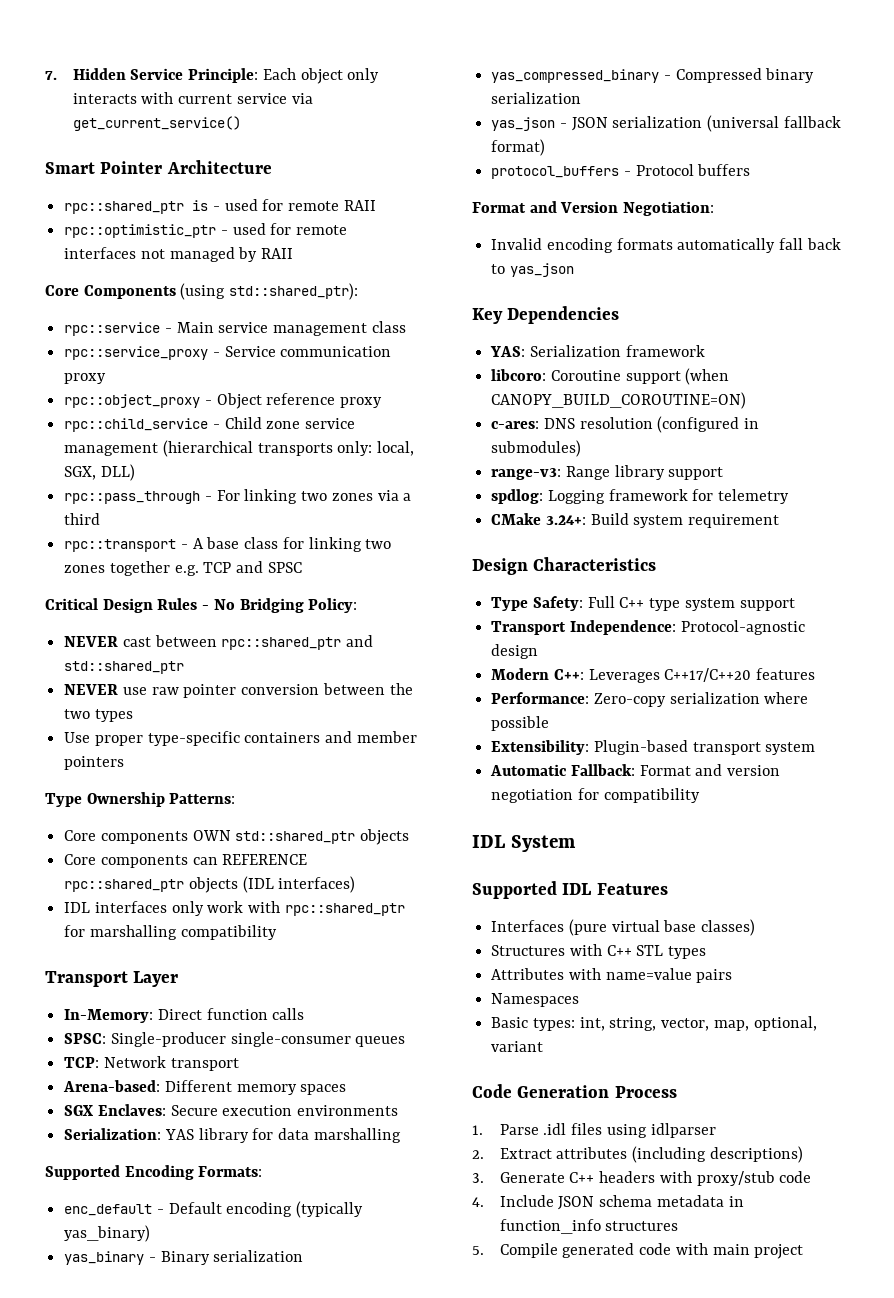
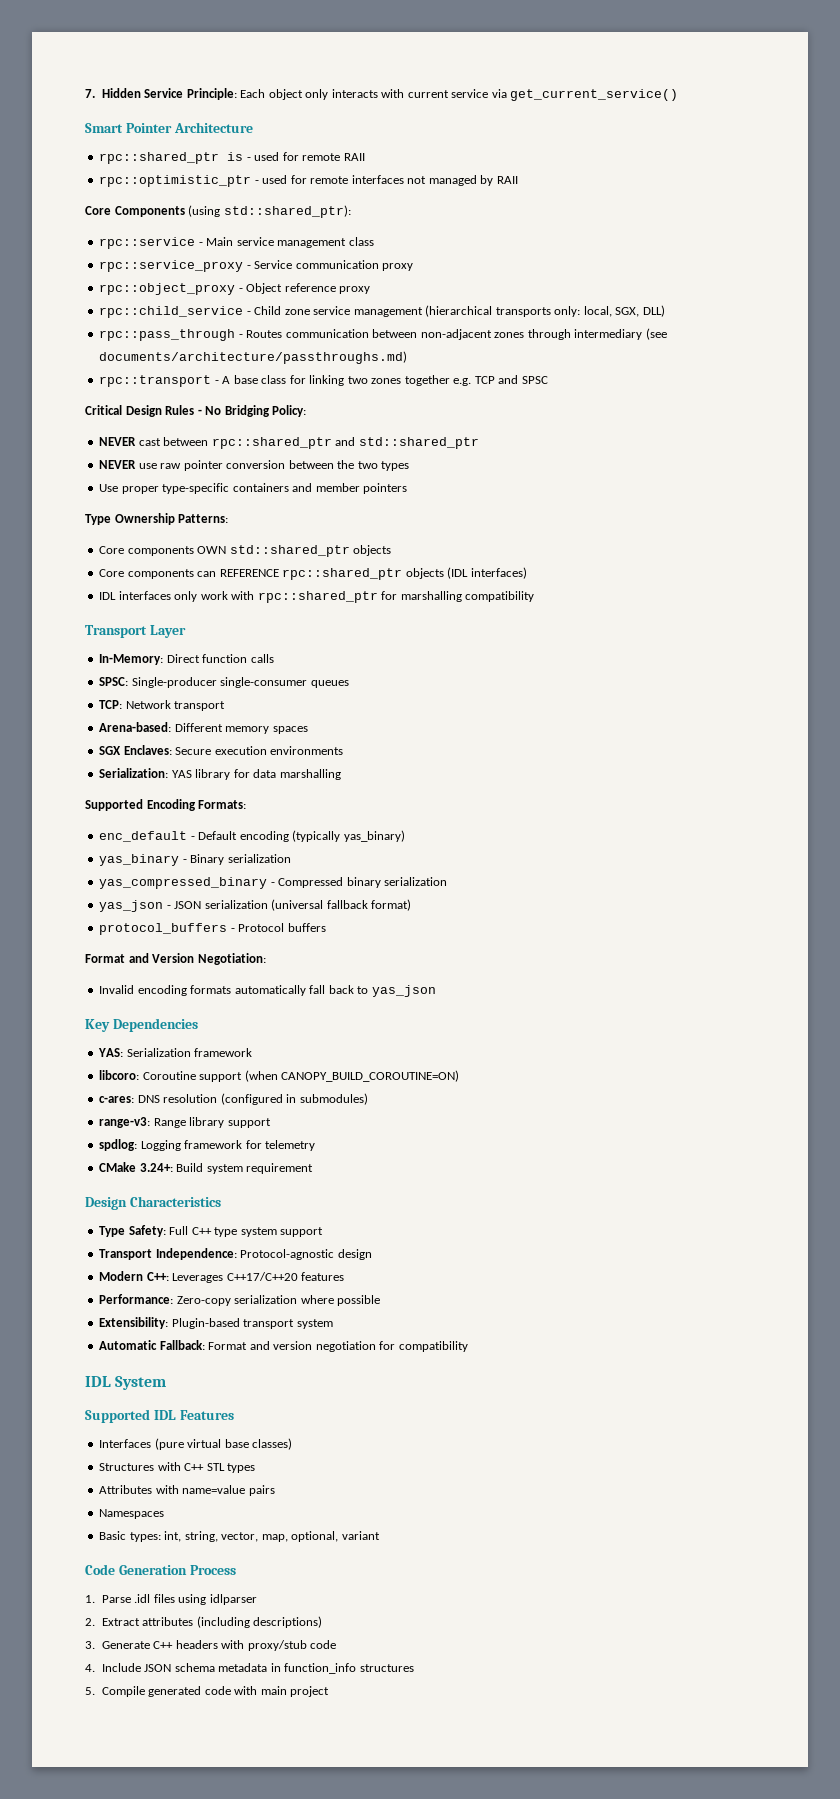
[216,489,412,504] [64,513,101,525] For linking two zones via a third -> [246,328,667,340] [99,351,408,364] Routes communication between non-adjacent zones through intermediary (see documents/architecture/passthroughs.md)

